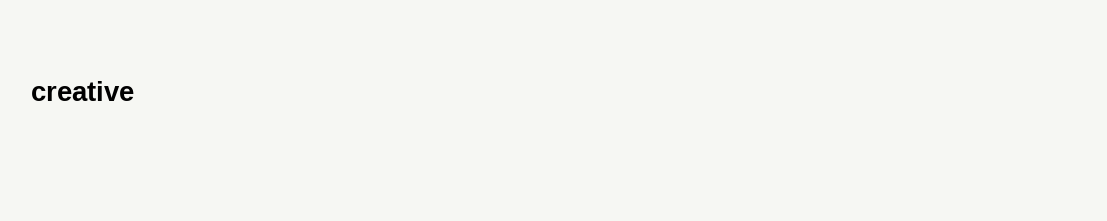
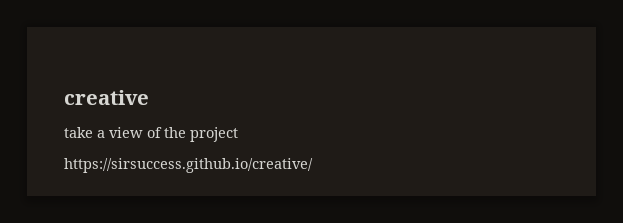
(134, 91) none -> [64,127,238,142] [64,158,313,173] // take a view of the project // https://sirsuccess.github.io/creative/

